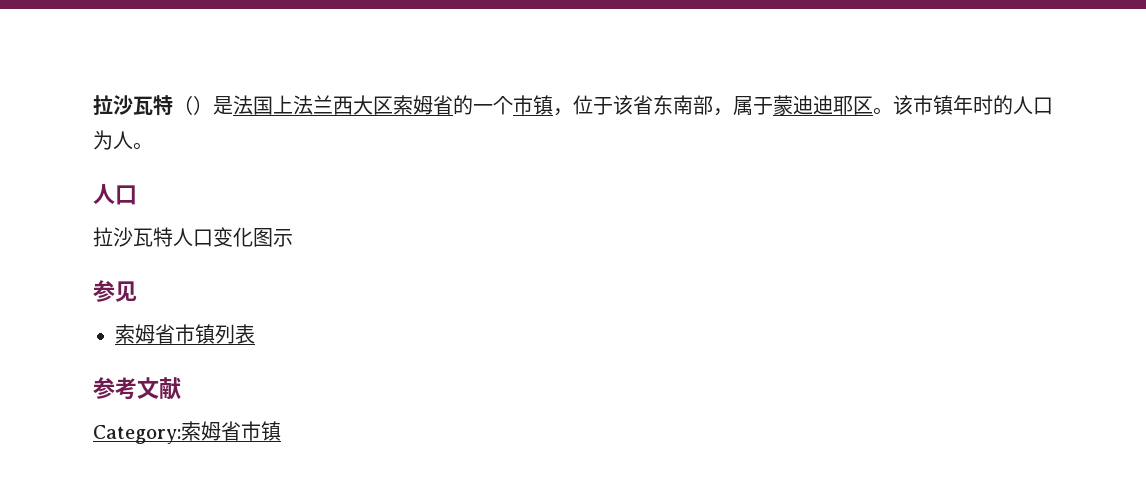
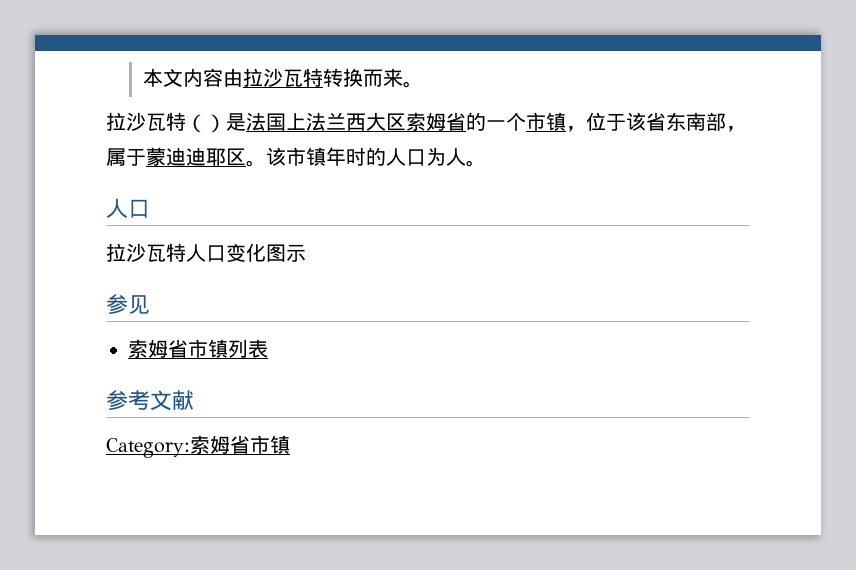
(93, 105) none -> [142,68,423,88] 本文内容由拉沙瓦特转换而来。 //

